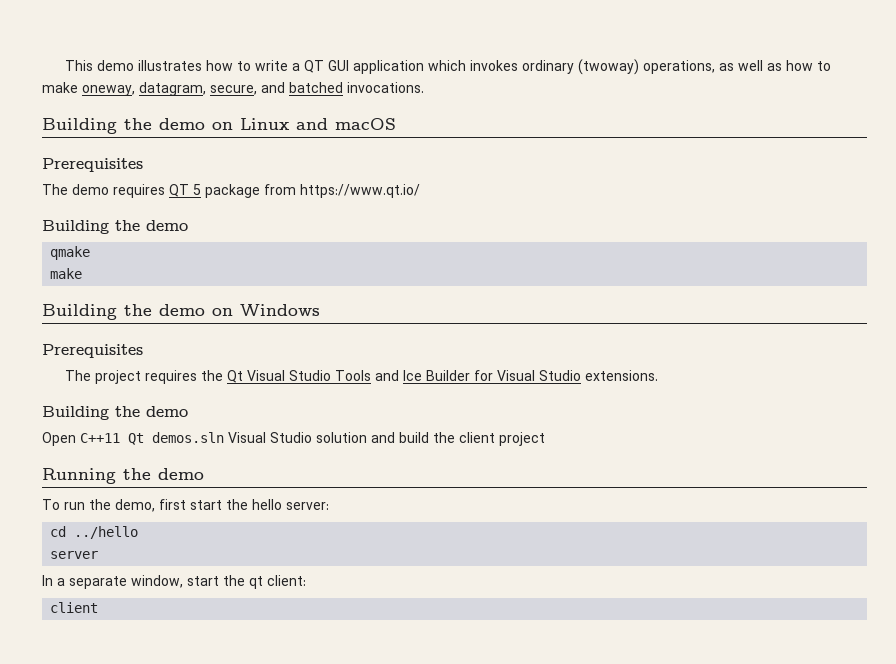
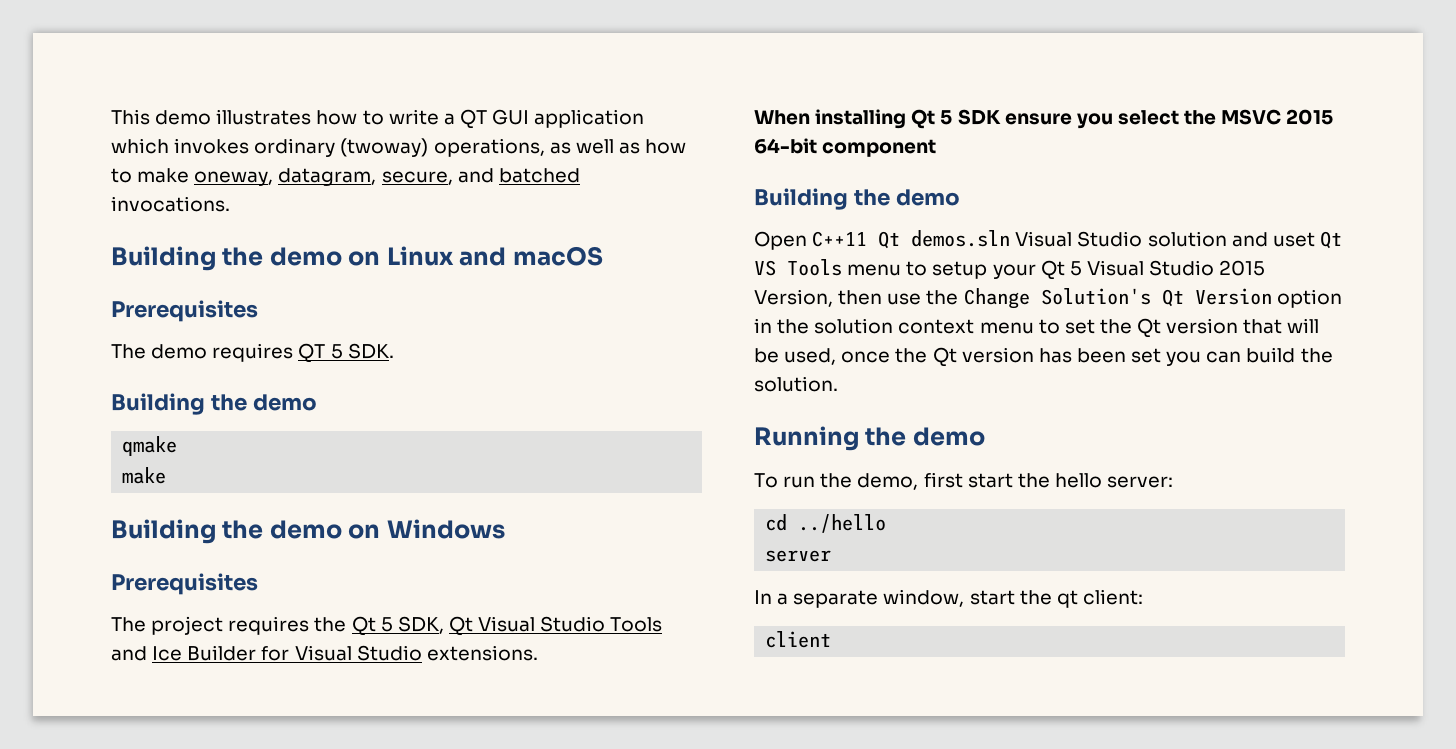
[205,184,420,198] package from https://www.qt.io/ -> [347,343,394,359] SDK.
(243, 376) none -> [380,616,473,636] 5 SDK, Qt
(658, 375) none -> [754,109,1334,129] [754,138,937,157] // When installing Qt 5 SDK ensure you select the MSVC 2015 64-bit component
[399,432,545,446] build the client project -> [1272,231,1342,249] [754,259,1266,280] [754,288,1342,309] [754,318,1320,338] [754,347,1333,367] [754,376,838,392] uset Qt VS Tools menu to setup your Qt 5 Visual Studio 2015 Version, then use the Change Solution's Qt Version option in the solution context menu to set the Qt version that will be used, once the Qt version has been set you can build the solution.

